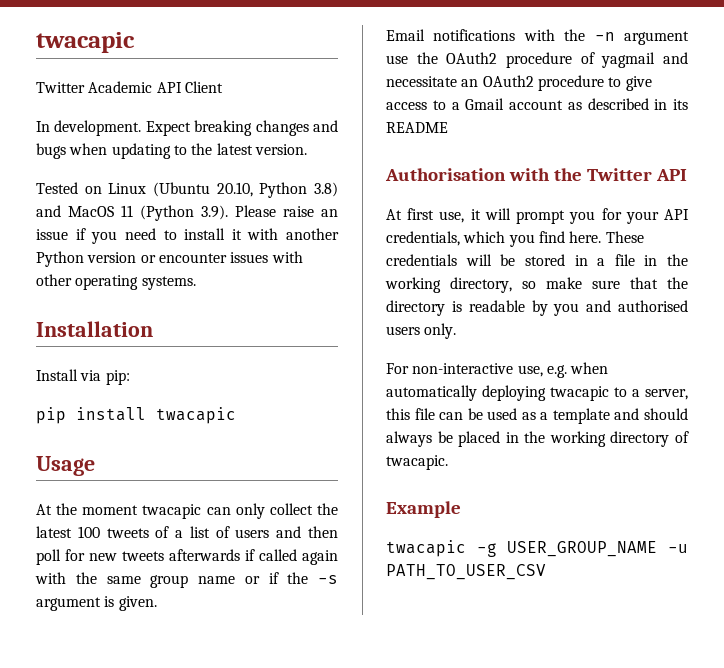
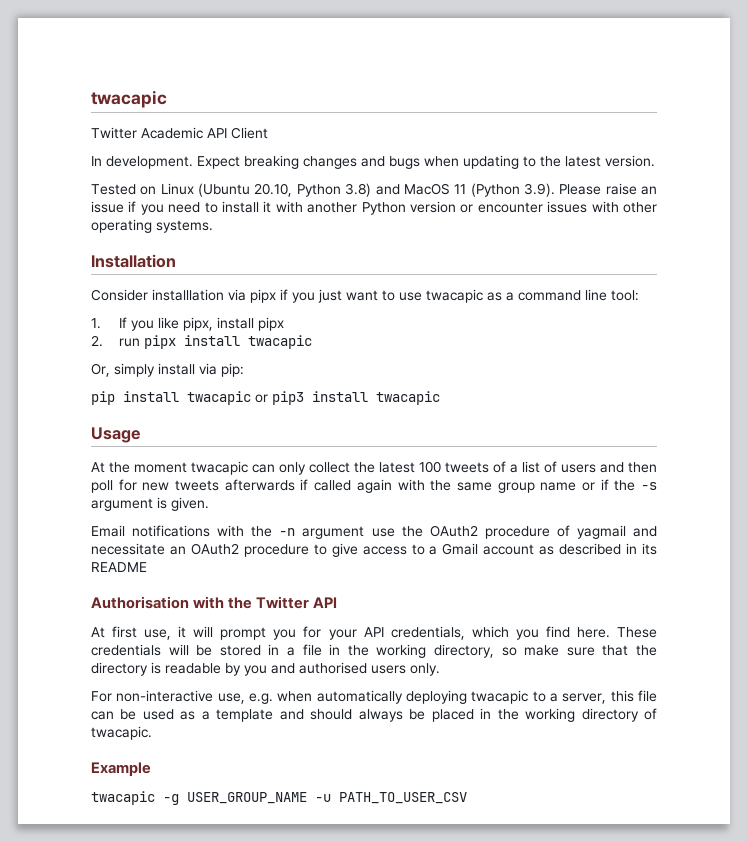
[36,369,78,381] Install -> [91,289,639,303] [91,317,284,331] [91,335,312,349] [91,363,195,377] Consider installlation via pipx if you just want to use twacapic as a command line tool: // 1. If you like pipx, install pipx // 2. run pipx install twacapic // Or, simply install
(236, 415) none -> [255,391,440,405] or pip3 install twacapic

